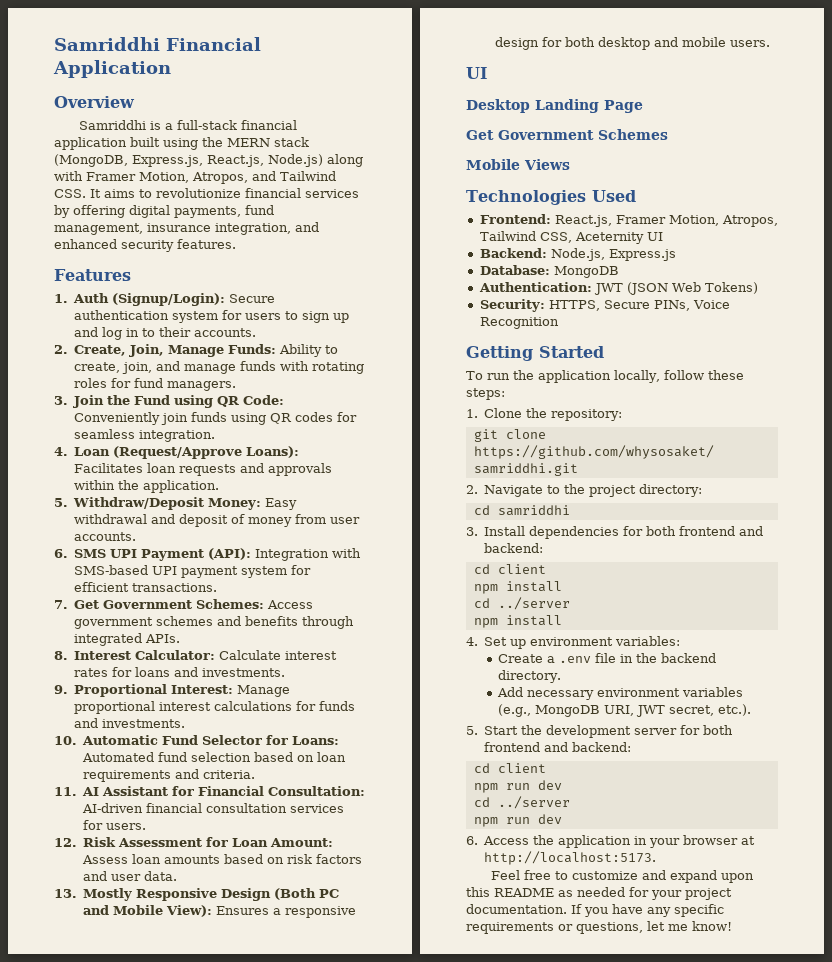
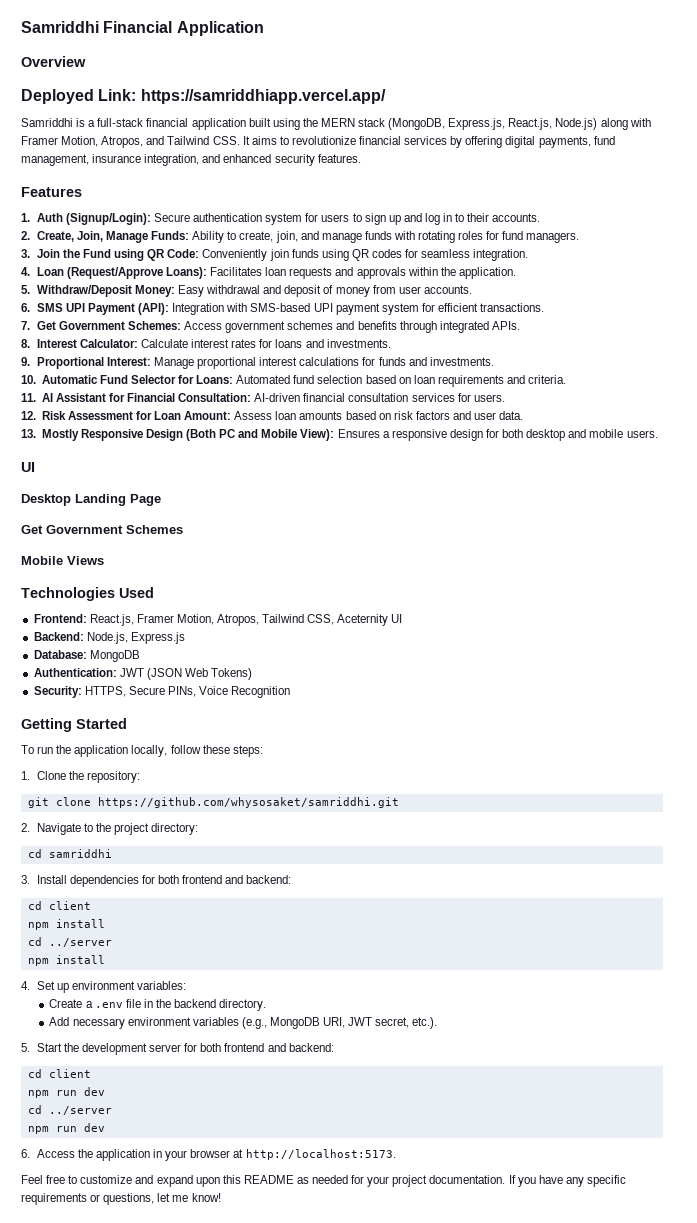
(135, 102) none -> [21,89,386,104] // Deployed Link: https://samriddhiapp.vercel.app/

